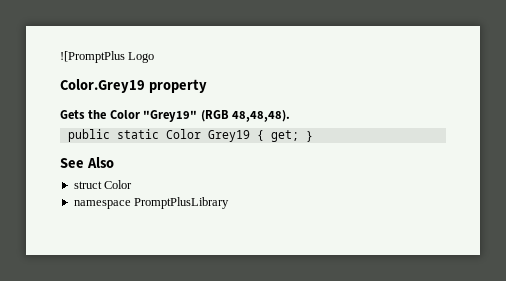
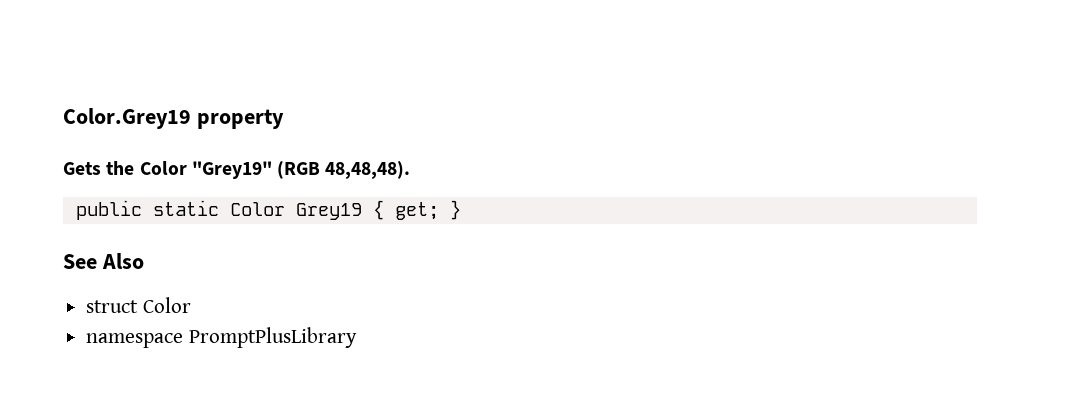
[60,51,155,63] ![PromptPlus Logo // -> (63, 118) none

